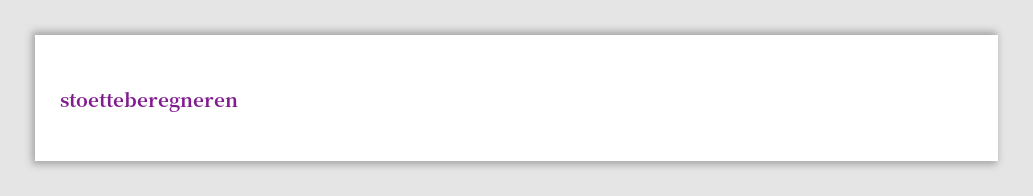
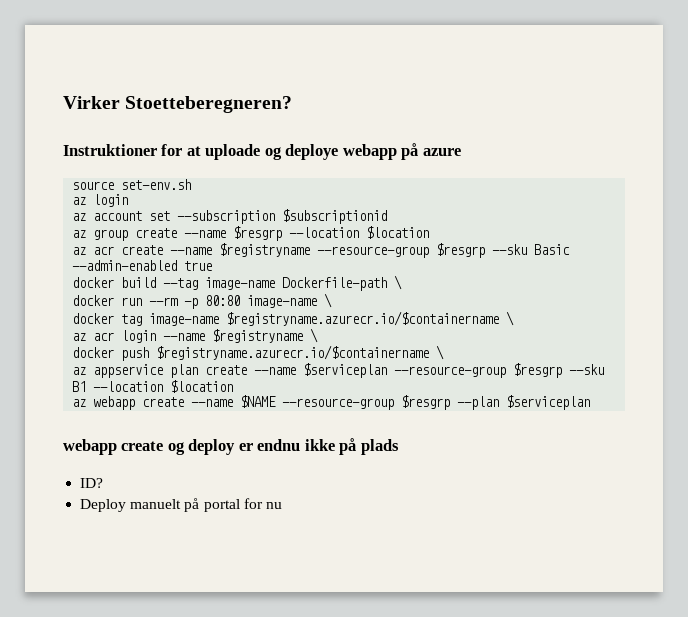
[60,91,238,112] stoetteberegneren -> [63,96,293,113] [63,143,461,160] [72,179,192,190] [72,194,129,207] [72,209,388,224] [72,226,430,241] [72,243,571,258] [72,260,213,271] [72,275,403,291] [72,293,333,309] [72,311,515,326] [72,328,319,343] [72,345,445,361] [72,363,605,378] [72,380,234,393] [72,395,591,410] [63,438,399,455] [80,478,104,488] [80,498,282,512] Virker Stoetteberegneren? // Instruktioner for at uploade og deploye webapp på azure // source set-env.sh // az login // az account set --subscription $subscriptionid // az group create --name $resgrp --location $location // az acr create --name $registryname --resource-group $resgrp --sku Basic --admin-enabled true // docker build --tag image-name Dockerfile-path \ // docker run --rm -p 80:80 image-name \ // docker tag image-name $registryname.azurecr.io/$containername \ // az acr login --name $registryname \ // docker push $registryname.azurecr.io/$containername \ // az appservice plan create --name $serviceplan --resource-group $resgrp --sku B1 --location $location // az webapp create --name $NAME --resource-group $resgrp --plan $serviceplan // webapp create og deploy er endnu ikke på plads // ID? // Deploy manuelt på portal for nu

